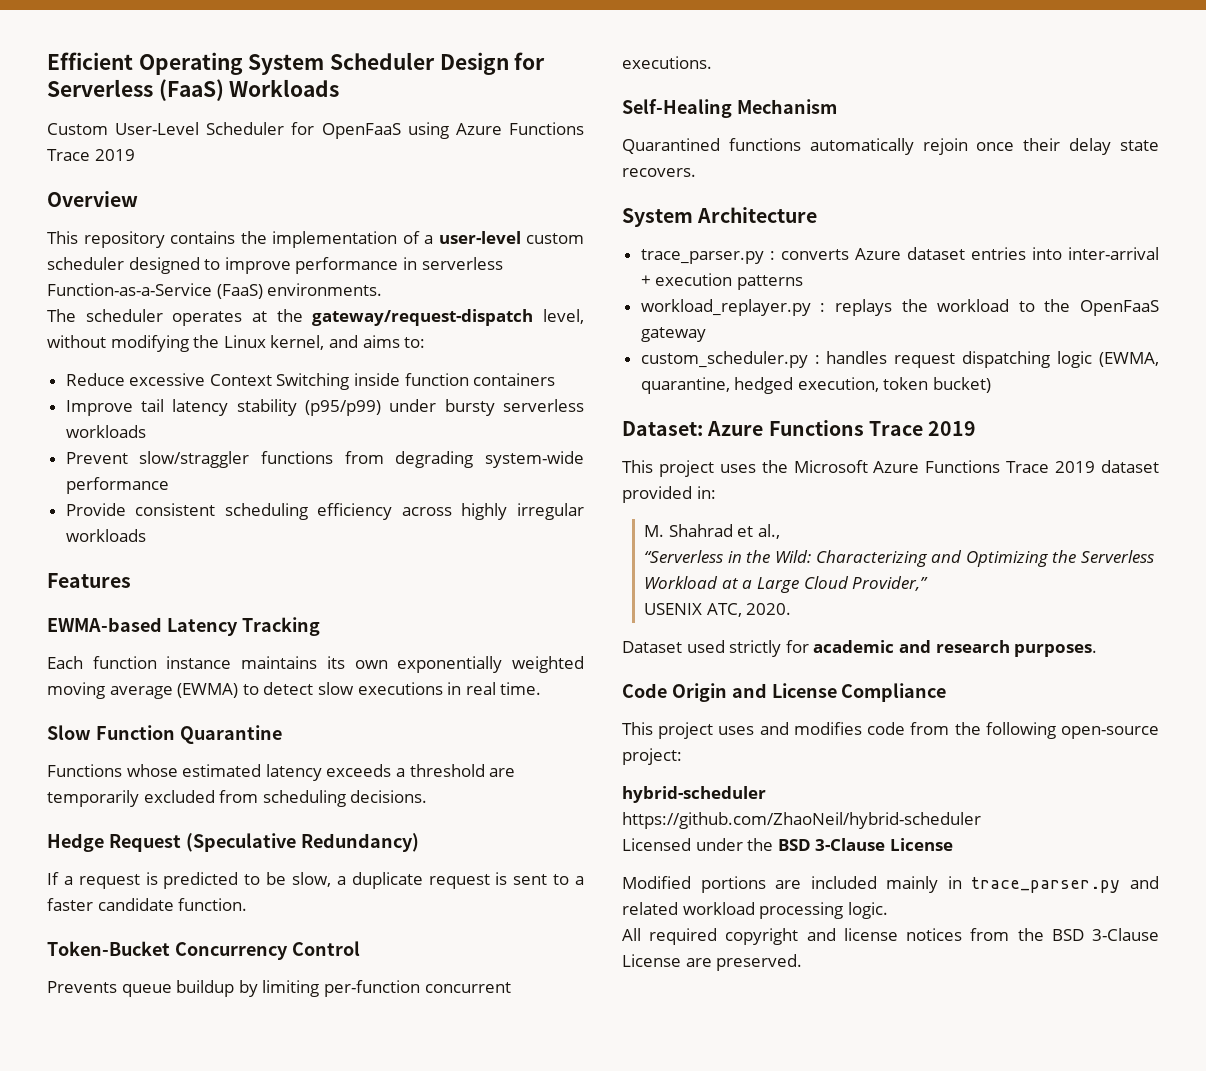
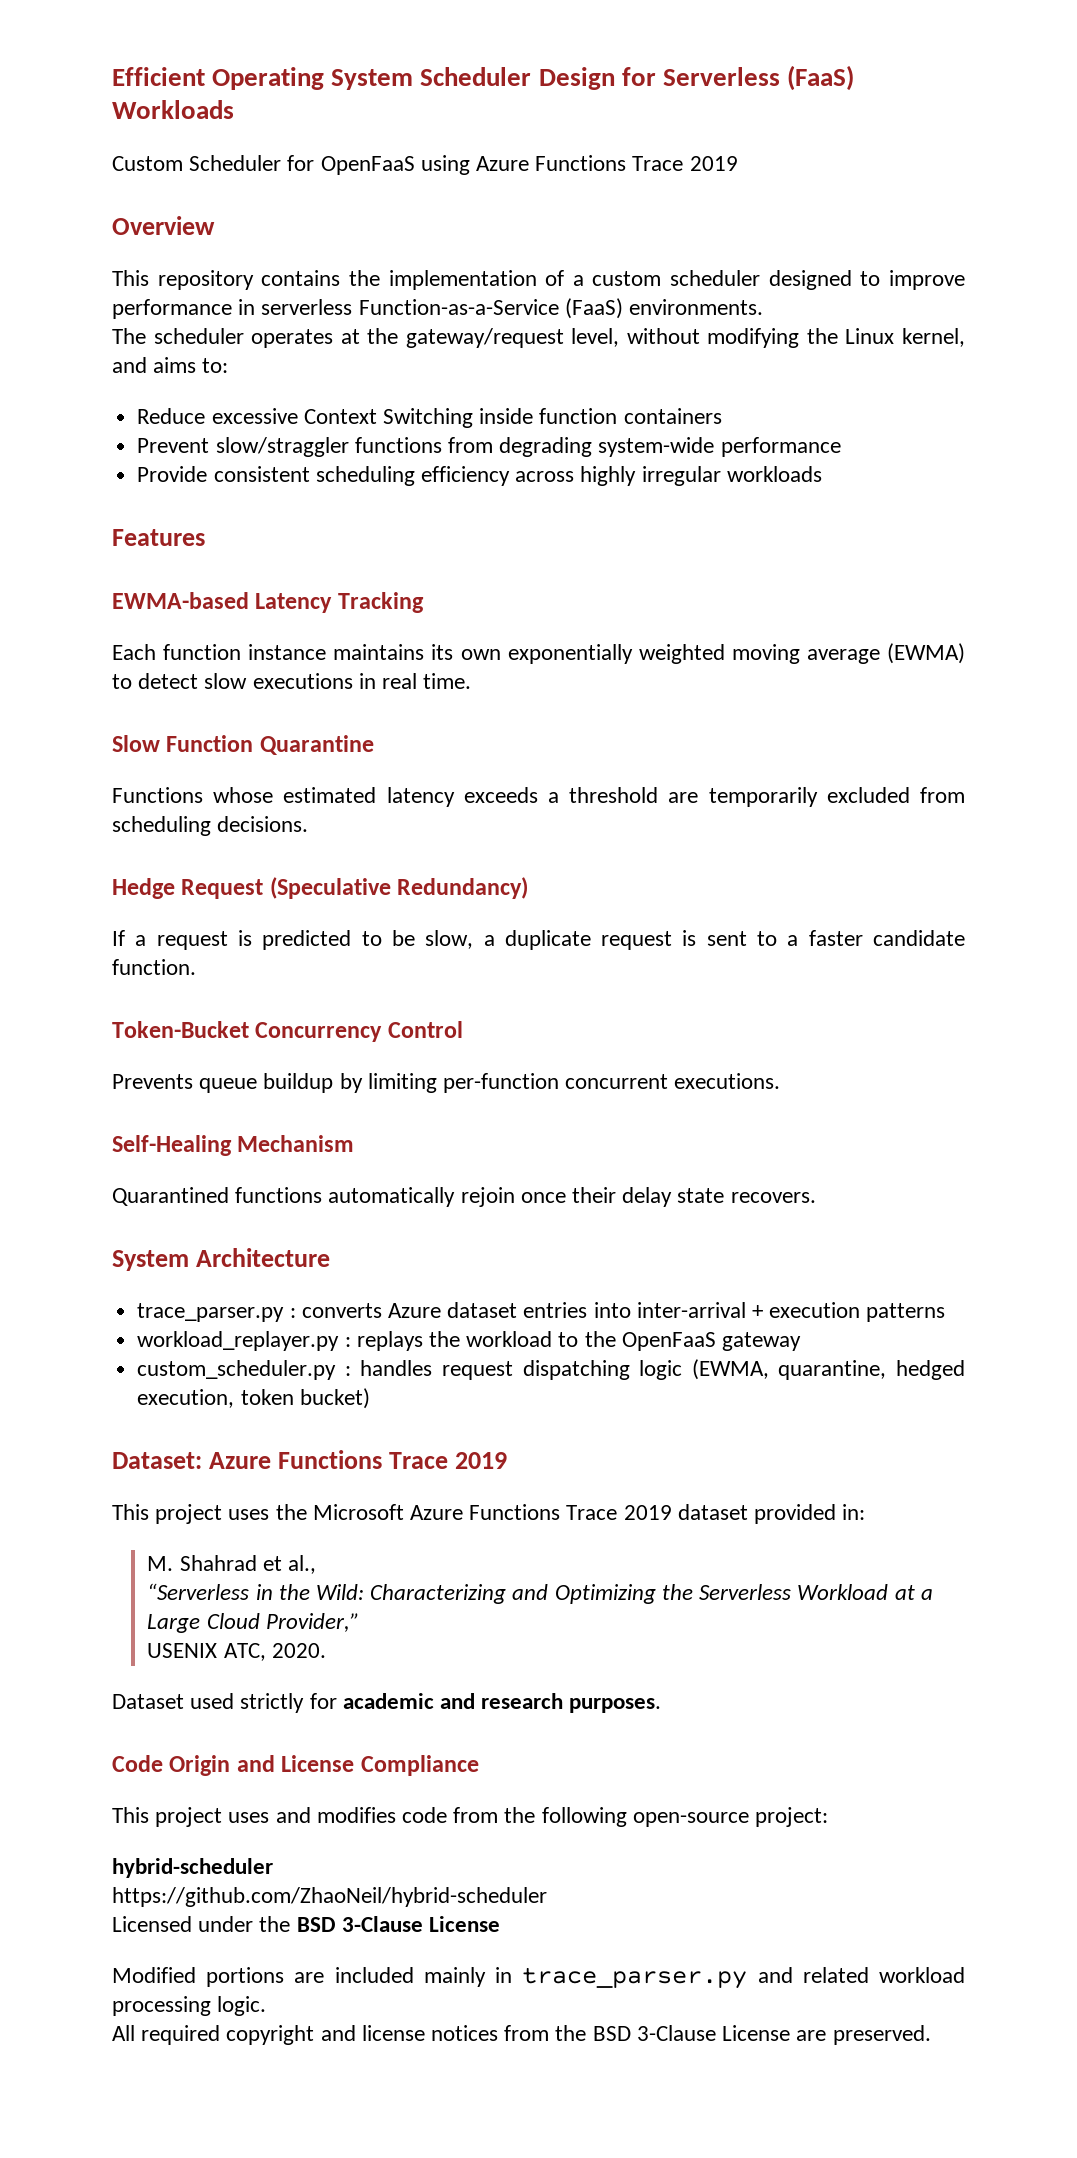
[115,122,200,135] User-Level -> (183, 163) none
[438,231,521,244] user-level -> (584, 280) none
[312,309,534,326] gateway/request-dispatch -> [405,328,564,348] gateway/request
[65,399,584,416] [65,425,146,438] // Improve tail latency stability (p95/p99) under bursty serverless workloads -> (722, 416) none

